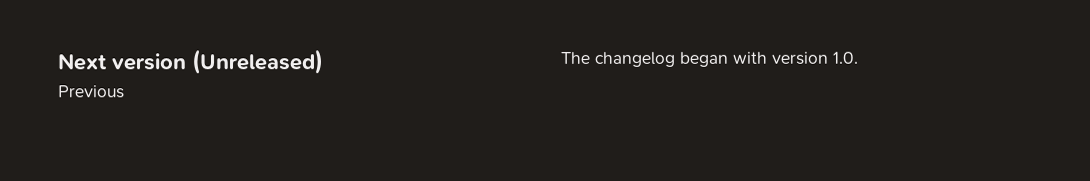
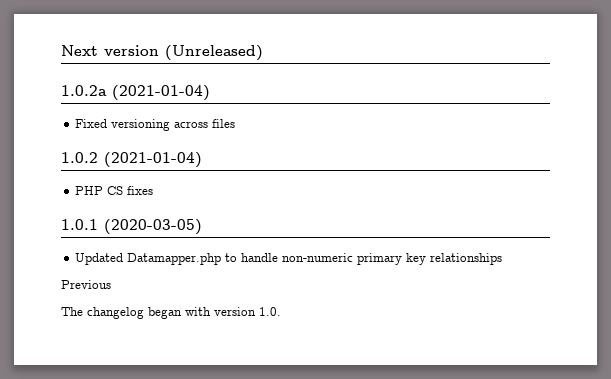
(323, 62) none -> [61,85,210,101] [75,119,236,131] [61,152,202,168] [75,186,154,195] [61,219,202,235] [75,253,503,265] // 1.0.2a (2021-01-04) // Fixed versioning across files // 1.0.2 (2021-01-04) // PHP CS fixes // 1.0.1 (2020-03-05) // Updated Datamapper.php to handle non-numeric primary key relationships

